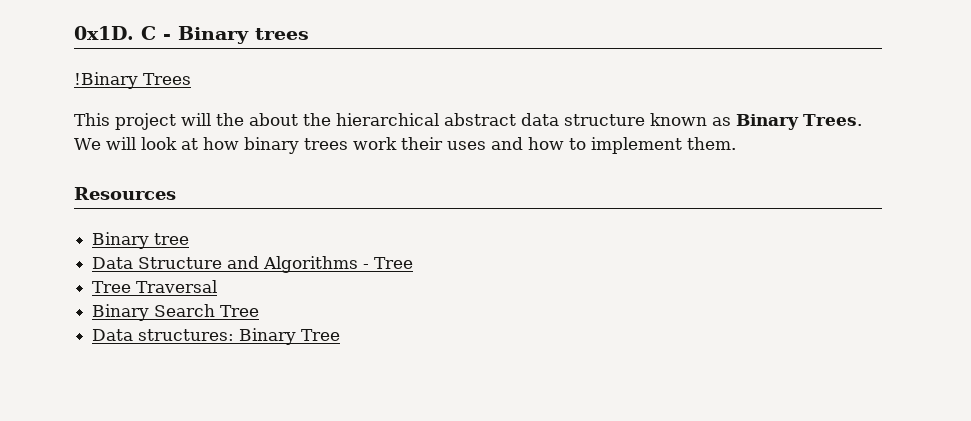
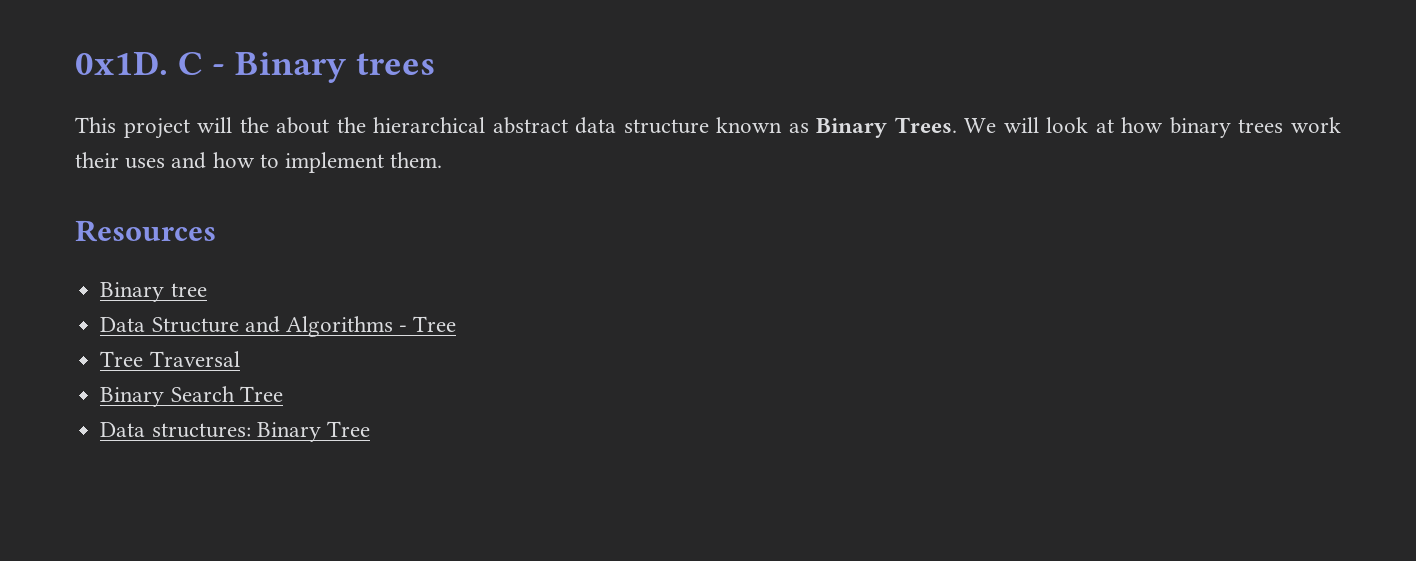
[74,72,191,89] // !Binary Trees -> (435, 64) none

